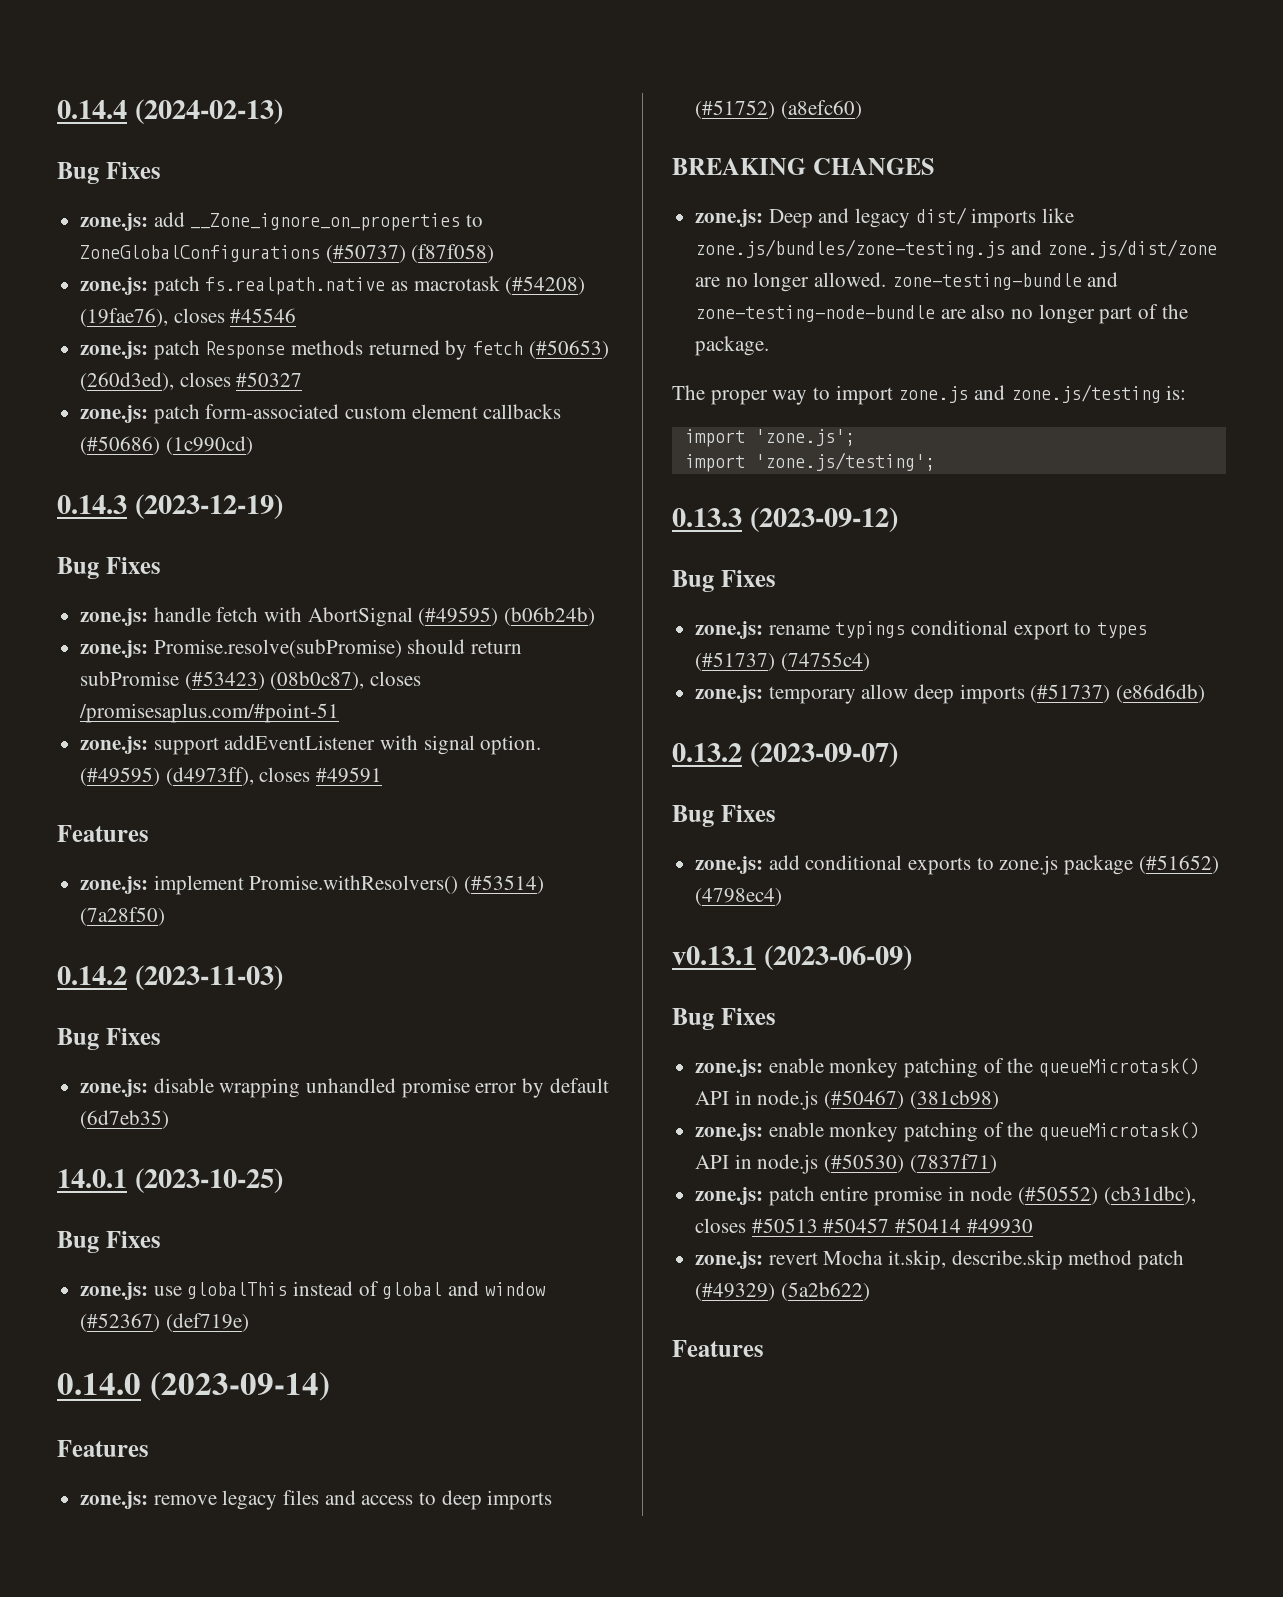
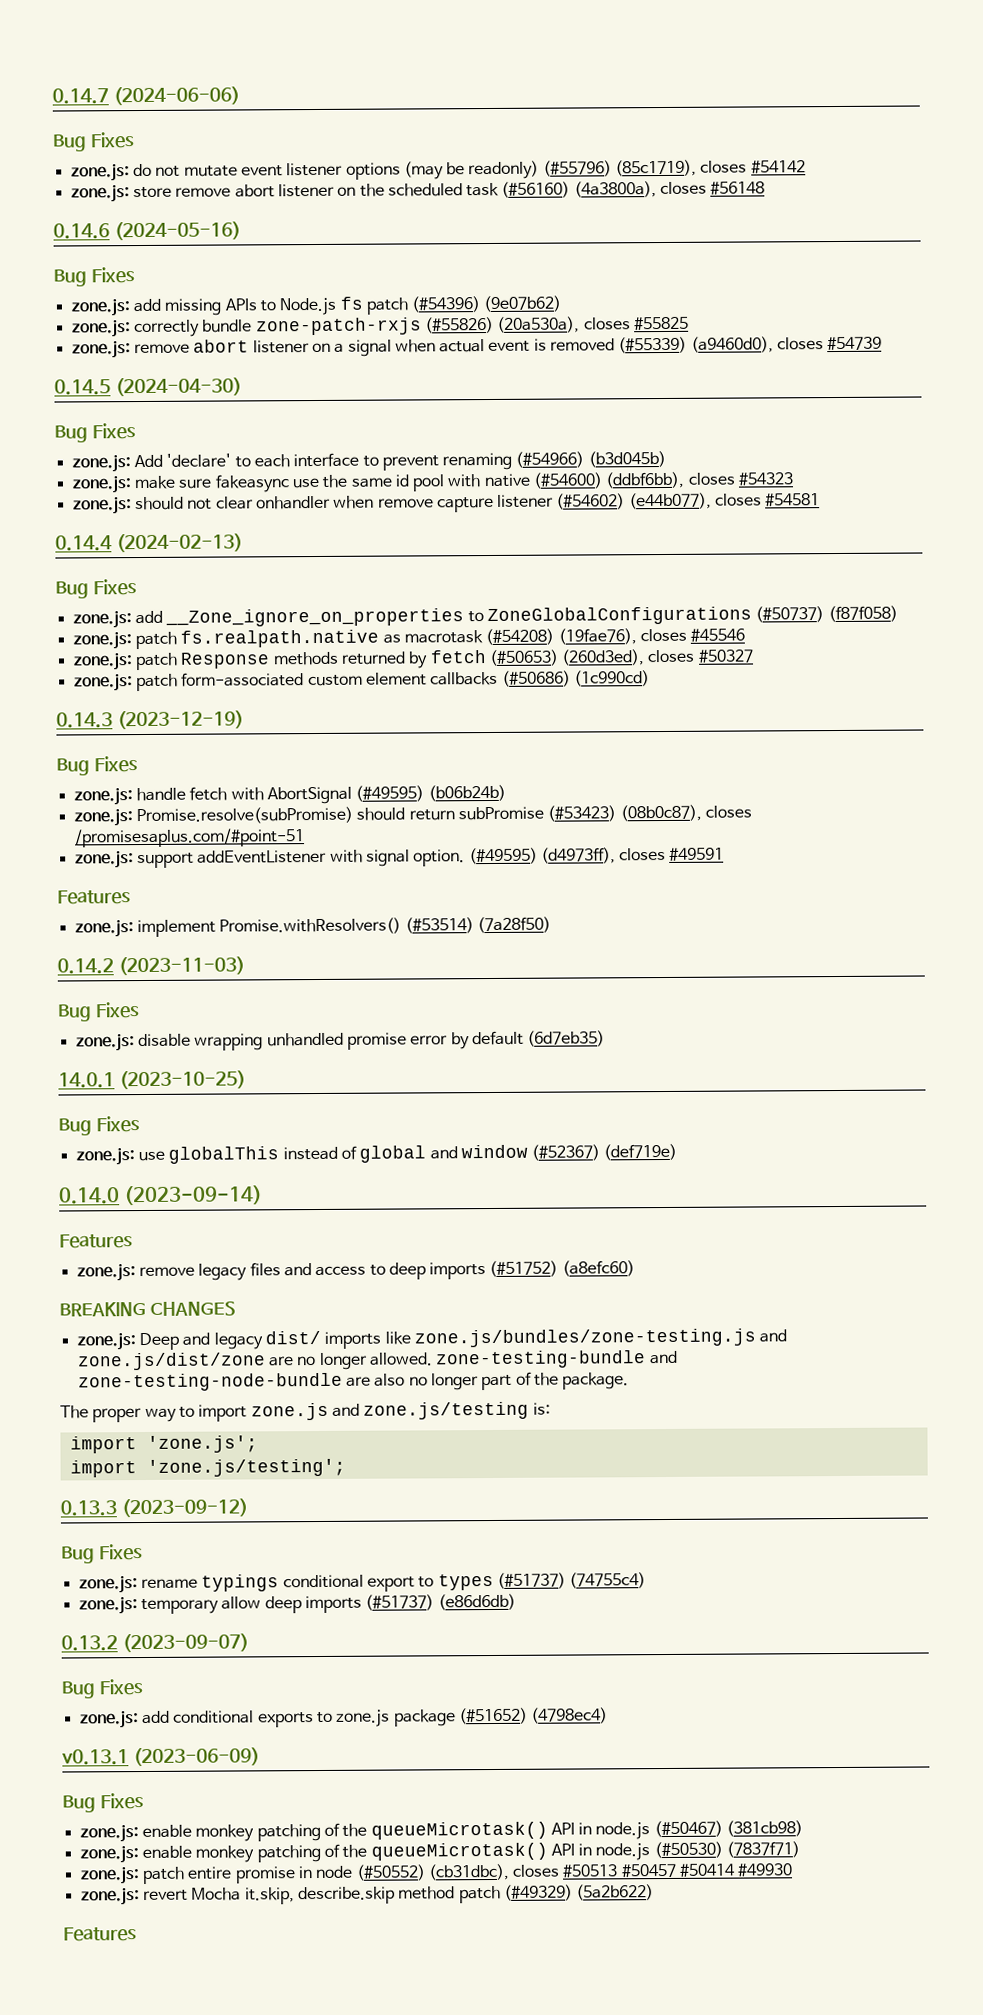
(57, 109) none -> [52,86,240,106] [52,132,135,152] [70,159,806,182] [70,181,766,203] [53,221,241,241] [53,267,135,287] [70,295,562,317] [71,316,689,338] [71,336,883,359] [54,377,242,397] [54,423,136,443] [71,450,666,473] [71,471,794,494] [72,492,821,515] 0.14.7 (2024-06-06) // Bug Fixes // zone.js: do not mutate event listener options (may be readonly) (#55796) (85c1719), closes #54142 // zone.js: store remove abort listener on the scheduled task (#56160) (4a3800a), closes #56148 // 0.14.6 (2024-05-16) // Bug Fixes // zone.js: add missing APIs to Node.js fs patch (#54396) (9e07b62) // zone.js: correctly bundle zone-patch-rxjs (#55826) (20a530a), closes #55825 // zone.js: remove abort listener on a signal when actual event is removed (#55339) (a9460d0), closes #54739 // 0.14.5 (2024-04-30) // Bug Fixes // zone.js: Add 'declare' to each interface to prevent renaming (#54966) (b3d045b) // zone.js: make sure fakeasync use the same id pool with native (#54600) (ddbf6bb), closes #54323 // zone.js: should not clear onhandler when remove capture listener (#54602) (e44b077), closes #54581 //

